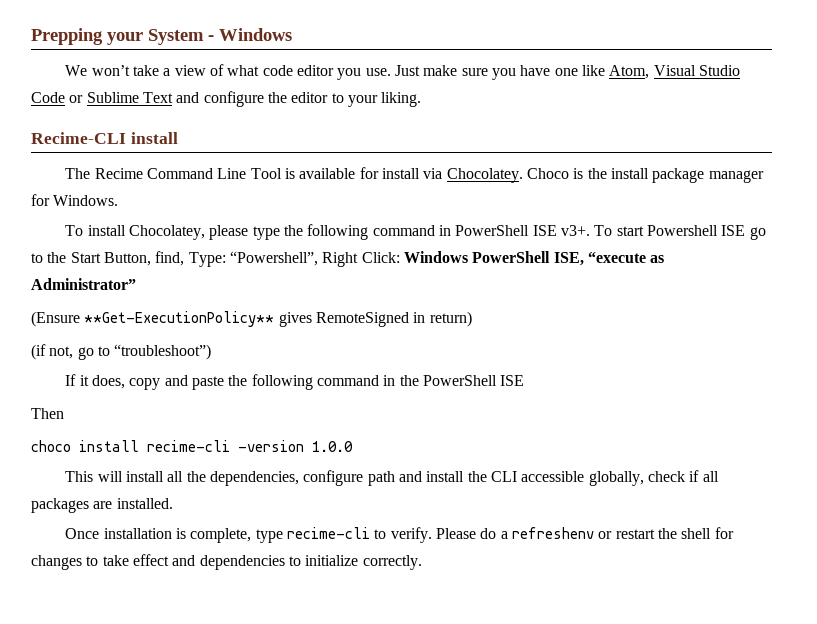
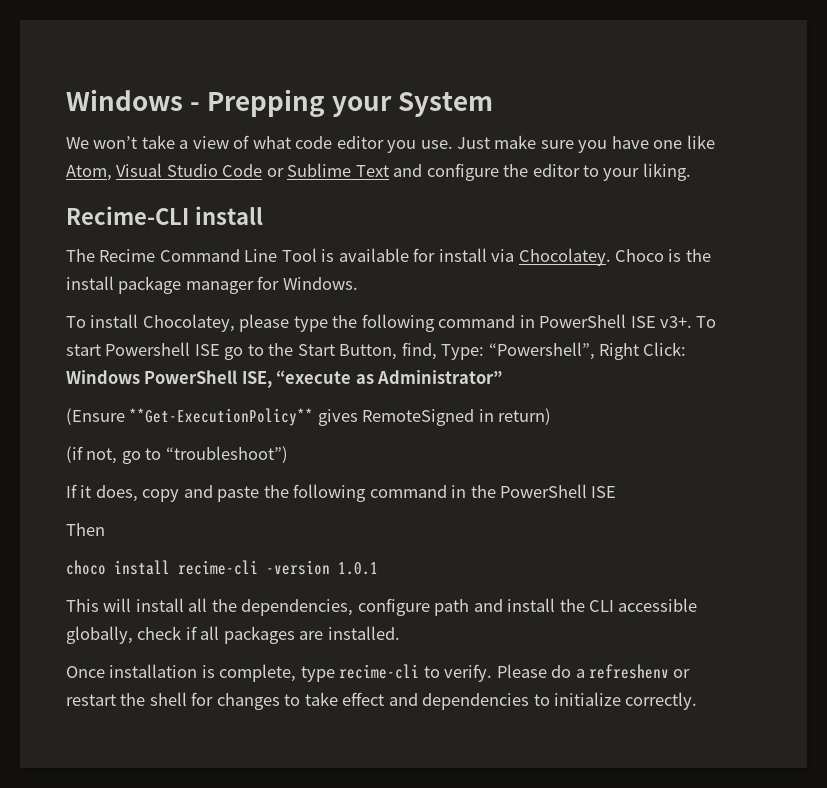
(31, 36) none -> [66,89,201,111] Windows -
[208,28,292,41] - Windows -> (494, 104) none
[312,441,353,452] 1.0.0 -> [338,562,378,575] 1.0.1

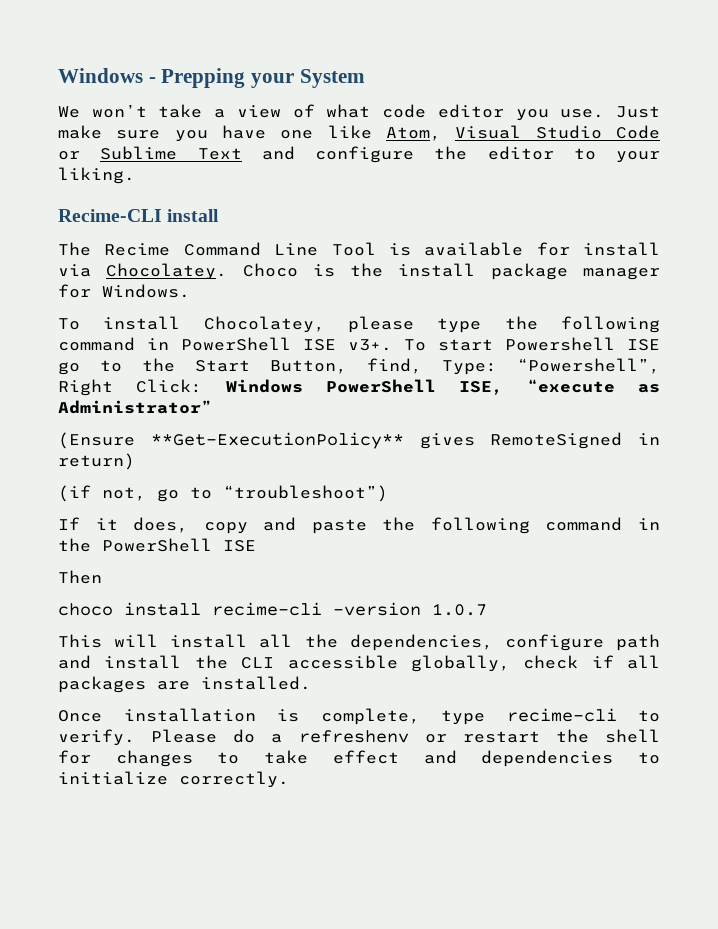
[338,562,378,575] 1.0.1 -> [432,603,487,616] 1.0.7

